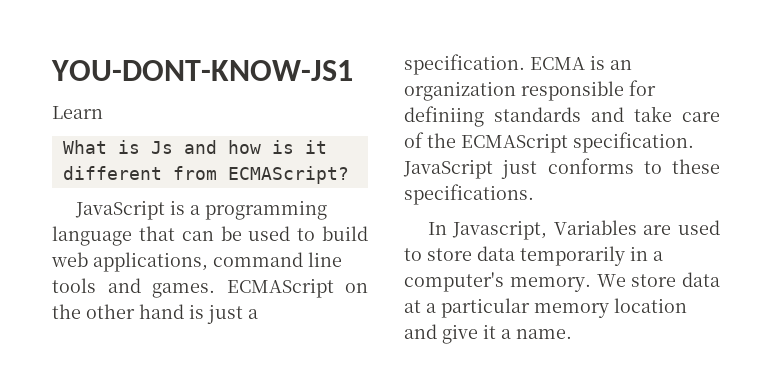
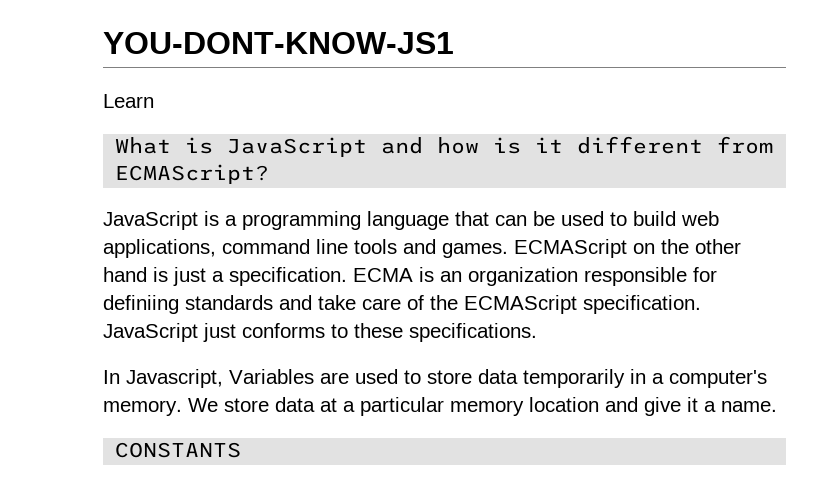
[150,141,173,154] Js -> [227,137,368,157] JavaScript
(572, 334) none -> [115,442,242,458] // CONSTANTS

